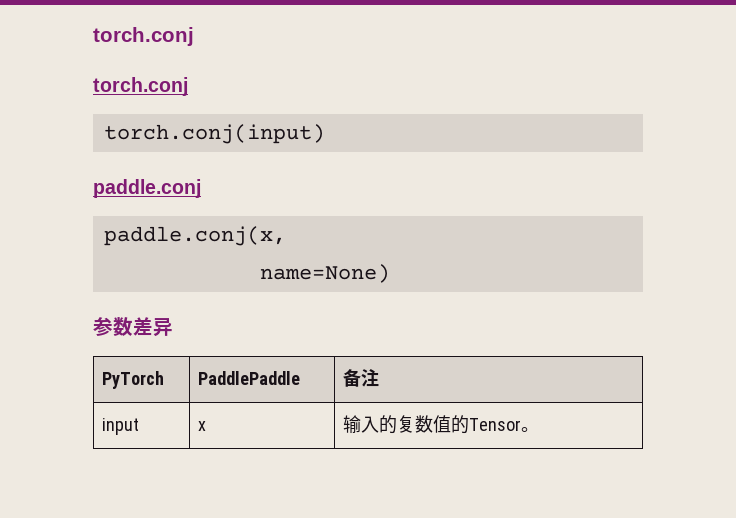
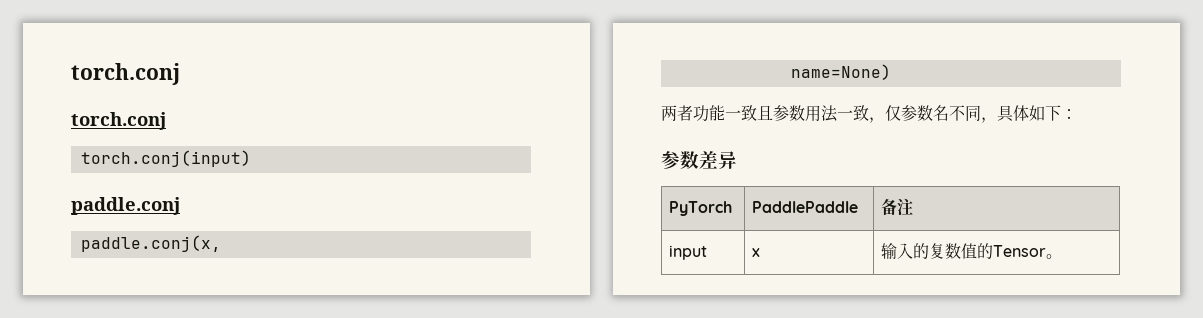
(390, 273) none -> [661,105,1077,123] // 两者功能一致且参数用法一致，仅参数名不同，具体如下：

